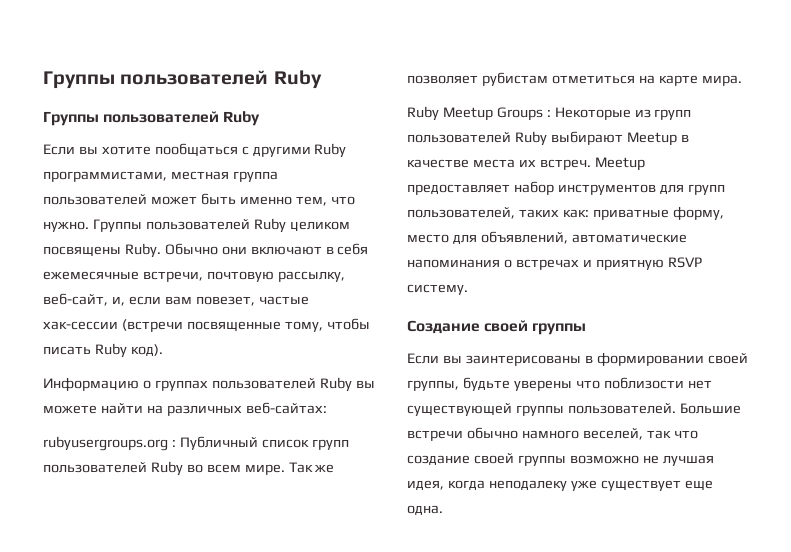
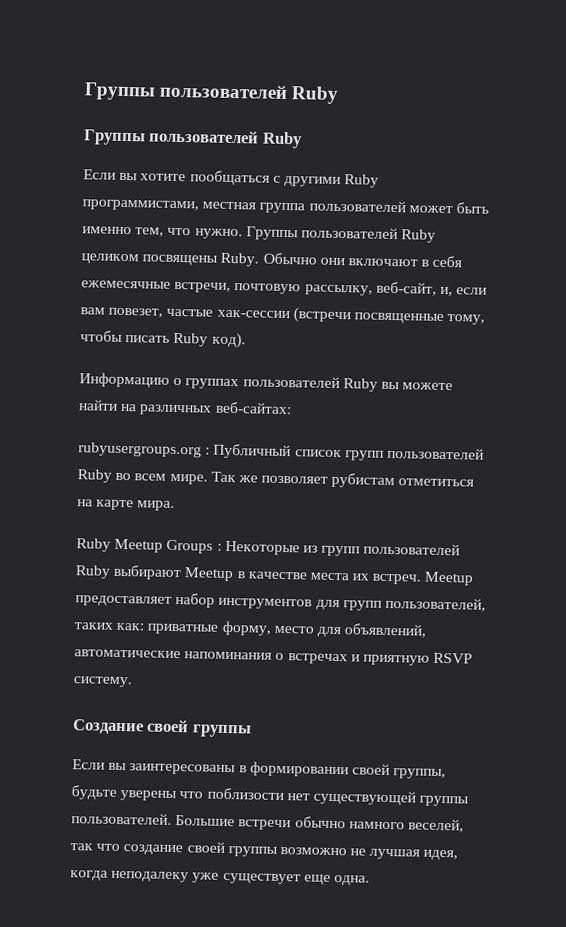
[465,355,581,366] заинтерисованы -> [129,763,237,776] заинтересованы

